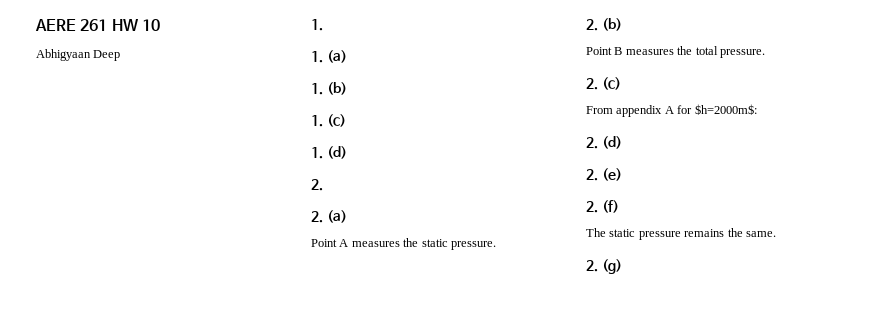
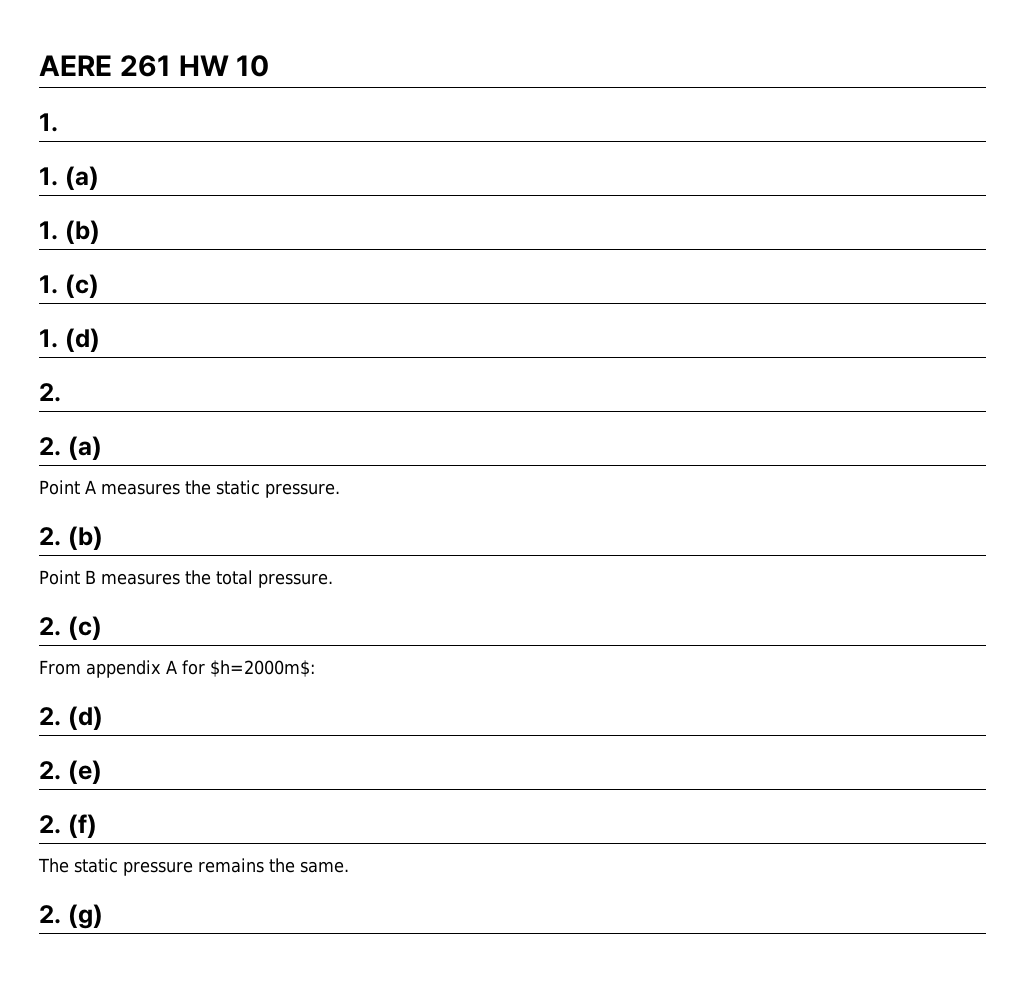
[36,49,121,61] // Abhigyaan Deep -> (270, 66) none

